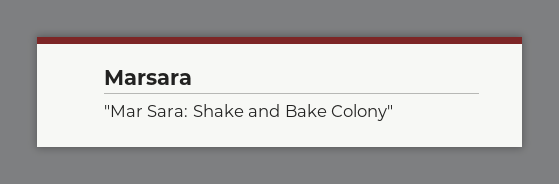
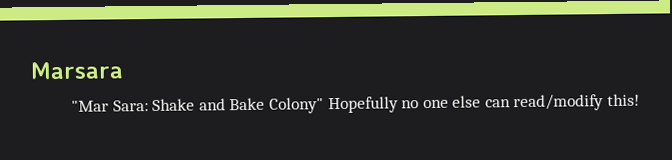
(394, 112) none -> [327,93,641,114] Hopefully no one else can read/modify this!

